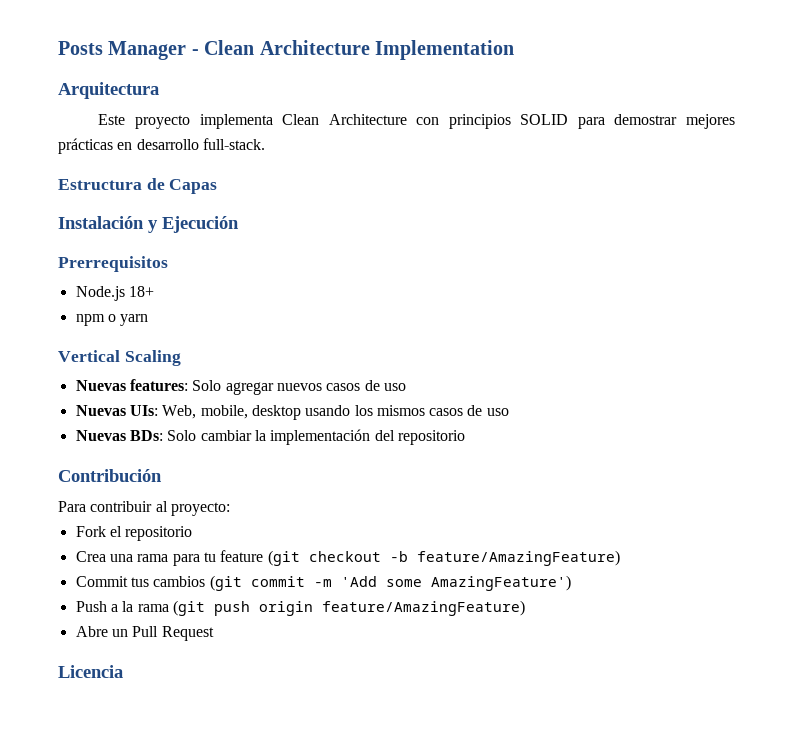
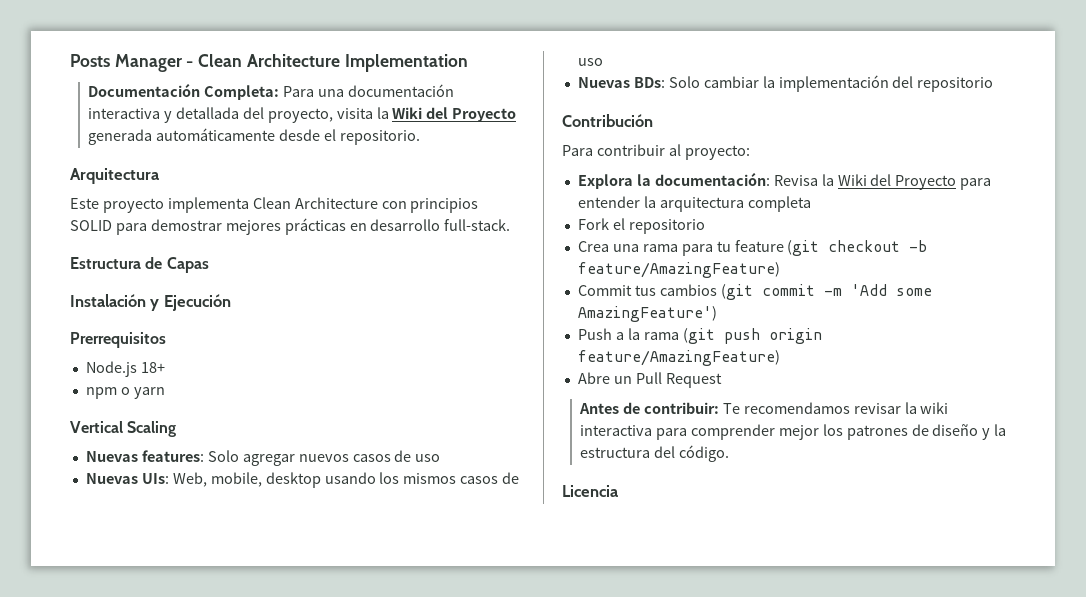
(514, 50) none -> [88,83,454,100] [88,107,517,123] [88,128,420,145] // Documentación Completa: Para una documentación interactiva y detallada del proyecto, visita la Wiki del Proyecto generada automáticamente desde el repositorio.
(230, 509) none -> [577,172,992,190] [577,196,811,212] // Explora la documentación: Revisa la Wiki del Proyecto para entender la arquitectura completa
(214, 633) none -> [579,402,949,414] [580,424,1007,440] [580,445,729,462] // Antes de contribuir: Te recomendamos revisar la wiki interactiva para comprender mejor los patrones de diseño y la estructura del código.

